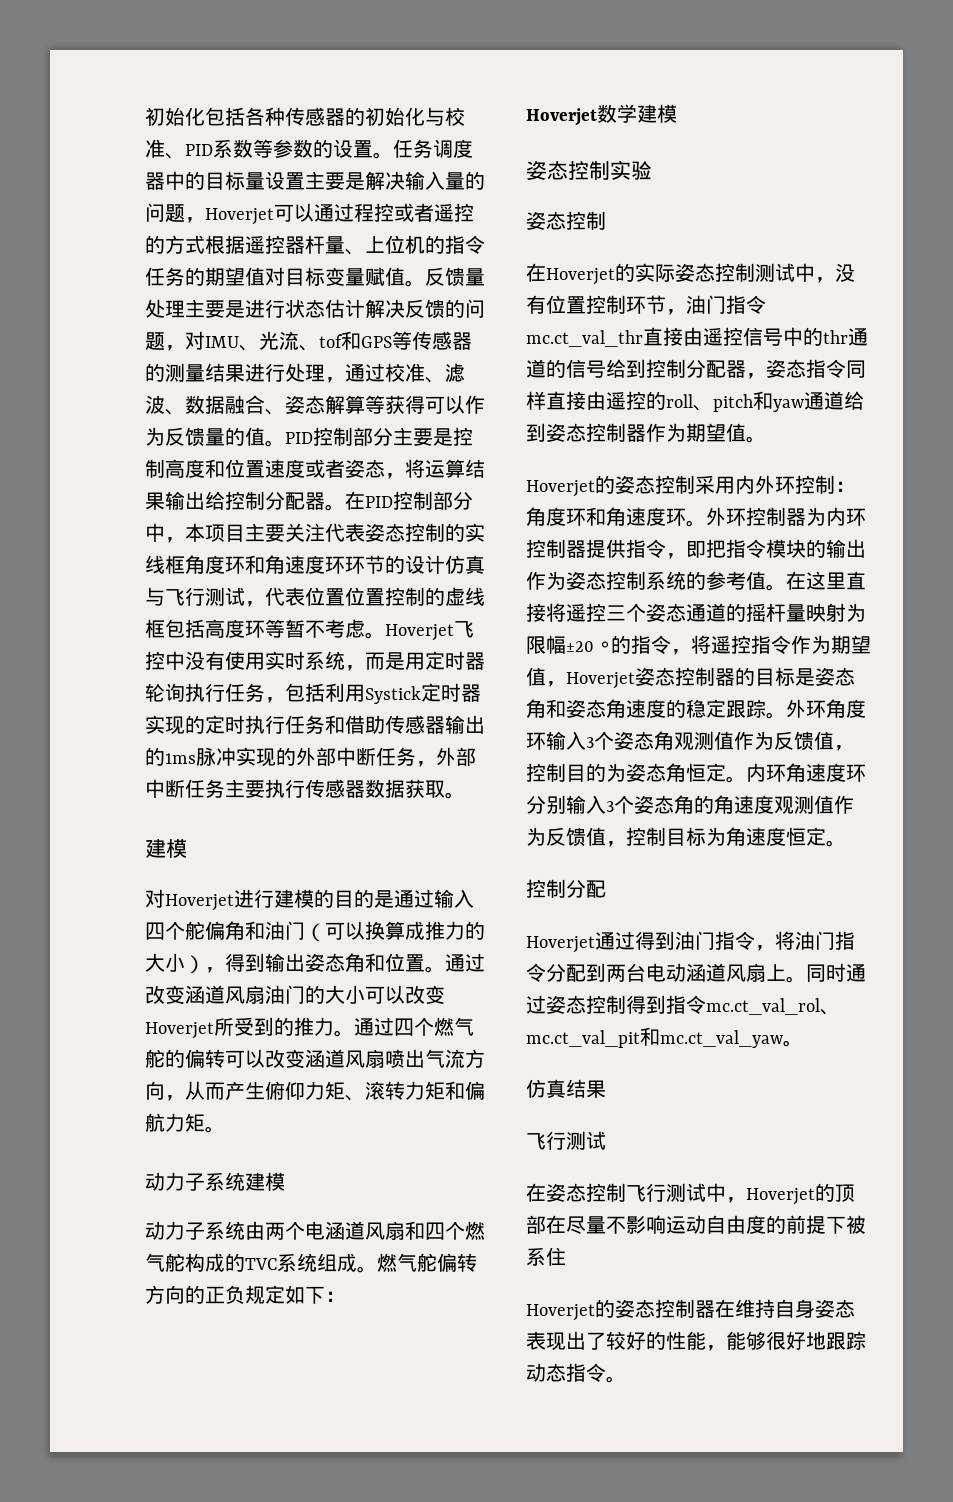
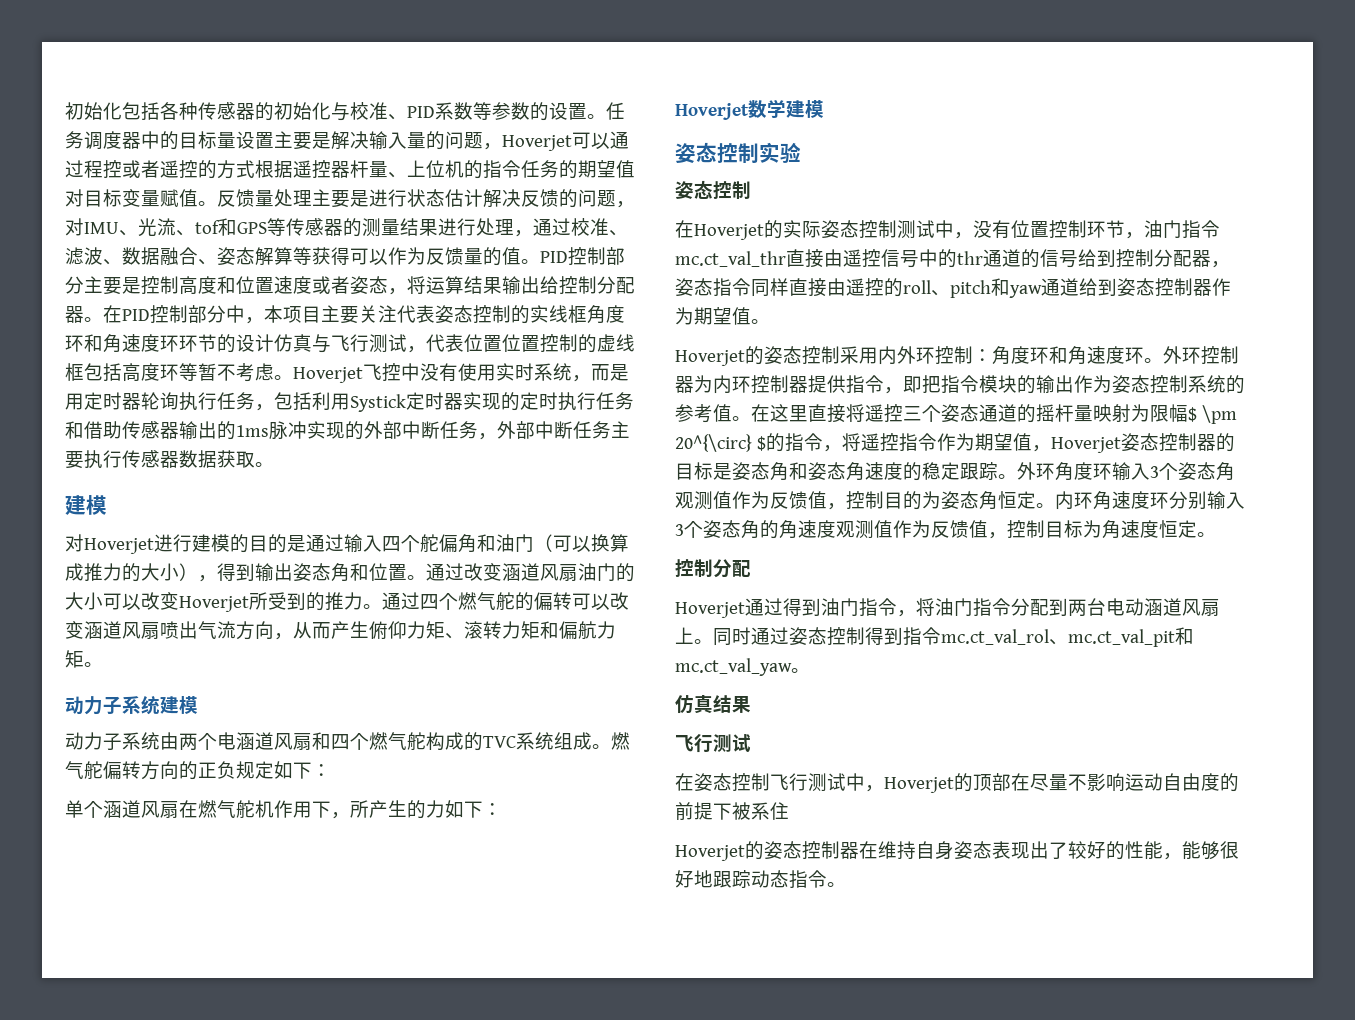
(345, 1296) none -> [65,800,502,819] // 单个涵道风扇在燃气舵机作用下，所产生的力如下：
[566,641,612,652] ±20 ◦ -> [1188,405,1237,424] [675,434,766,452] $ \pm 20^{\circ} $

